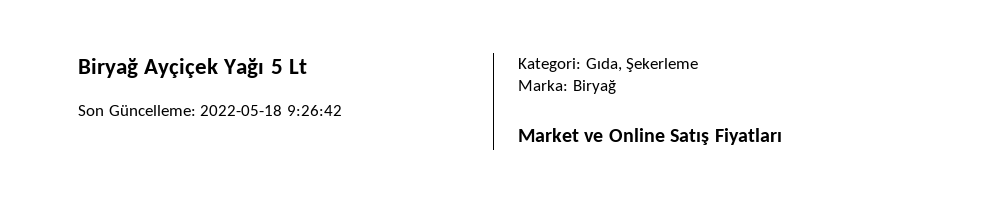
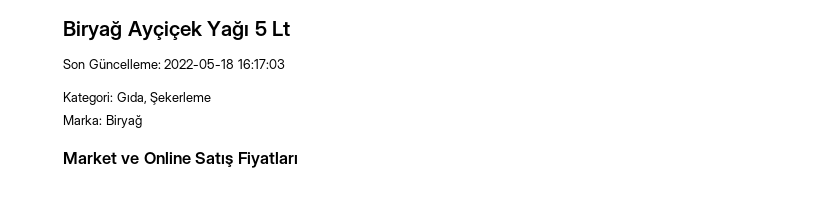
[286,105,342,116] 9:26:42 -> [237,59,285,69] 16:17:03

